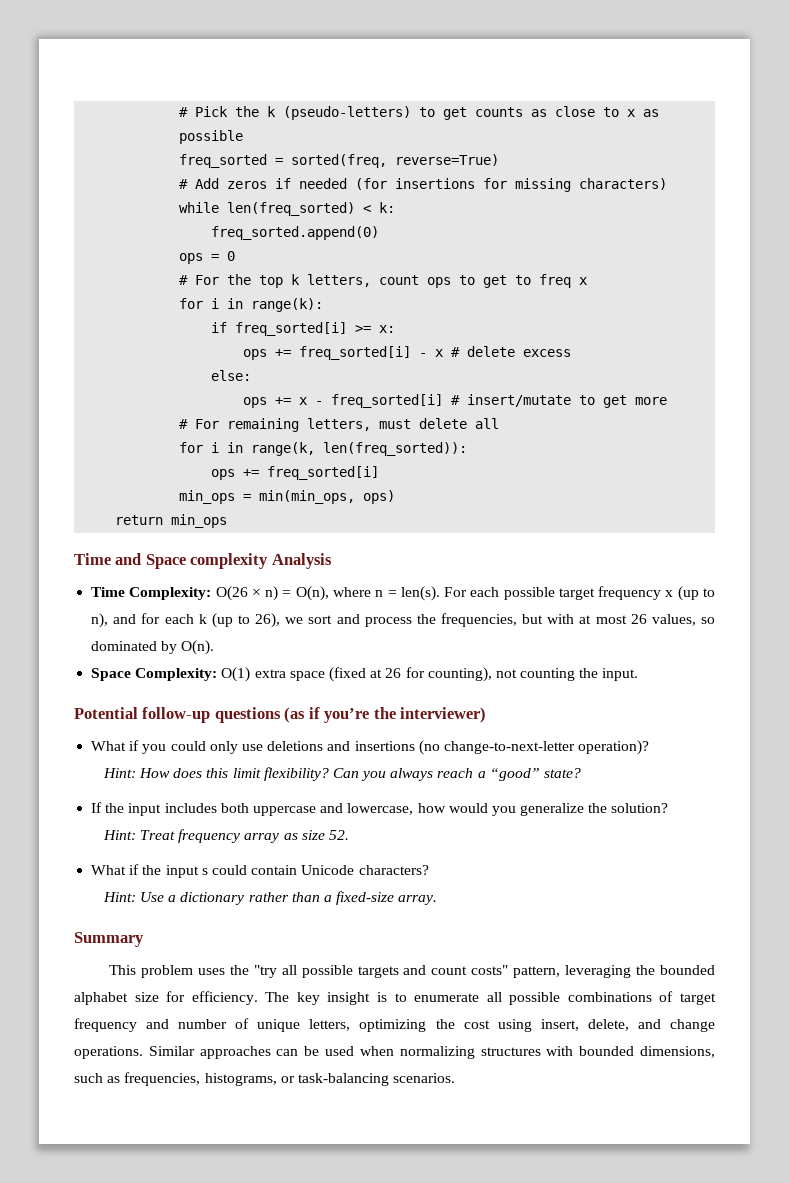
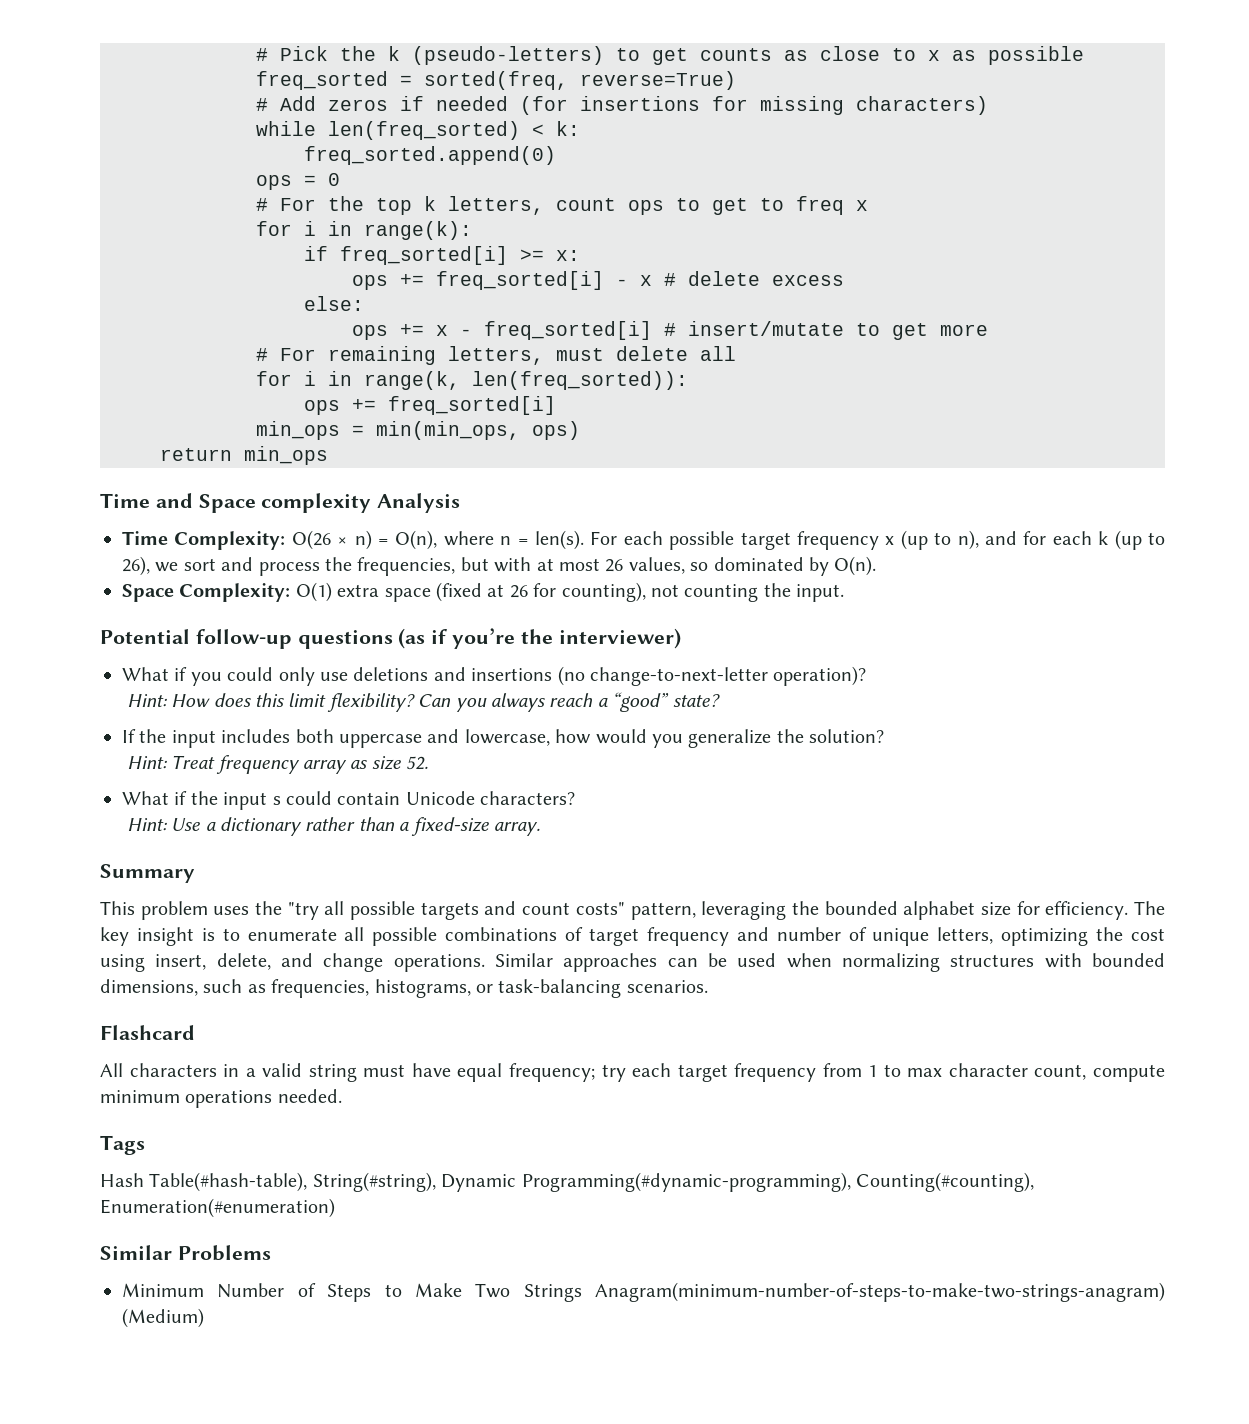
(456, 1078) none -> [100,1025,195,1040] [100,1063,1165,1082] [100,1089,342,1108] [100,1135,145,1155] [100,1172,1034,1192] [100,1198,335,1218] [100,1245,271,1261] [122,1282,1165,1302] [122,1308,204,1328] // Flashcard // All characters in a valid string must have equal frequency; try each target frequency from 1 to max character count, compute minimum operations needed. // Tags // Hash Table(#hash-table), String(#string), Dynamic Programming(#dynamic-programming), Counting(#counting), Enumeration(#enumeration) // Similar Problems // Minimum Number of Steps to Make Two Strings Anagram(minimum-number-of-steps-to-make-two-strings-anagram) (Medium)

